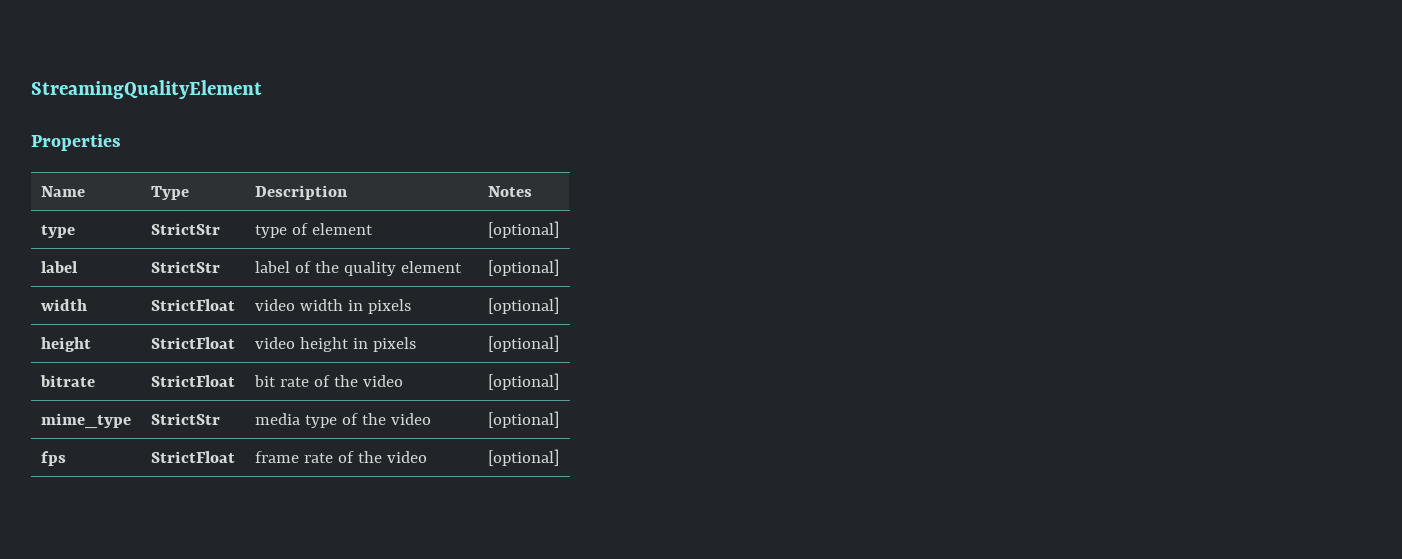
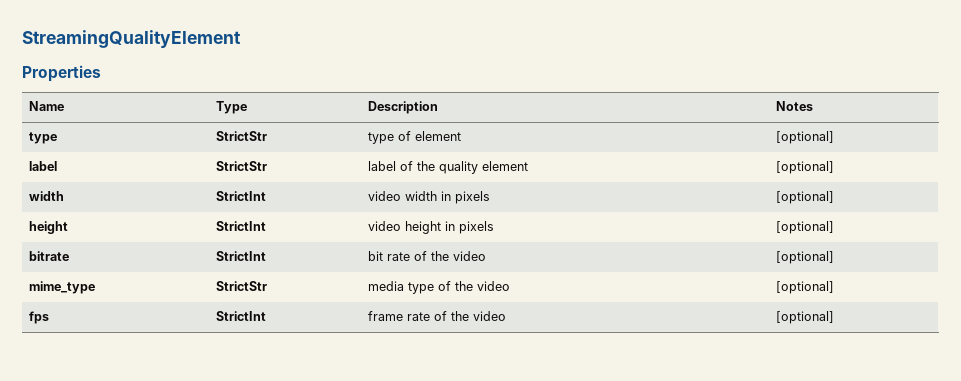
[150,299,235,311] StrictFloat -> [216,191,267,201] StrictInt
[150,337,235,349] StrictFloat -> [216,221,267,231] StrictInt
[150,375,235,387] StrictFloat -> [216,251,267,261] StrictInt
[150,451,235,463] StrictFloat -> [216,311,267,321] StrictInt

